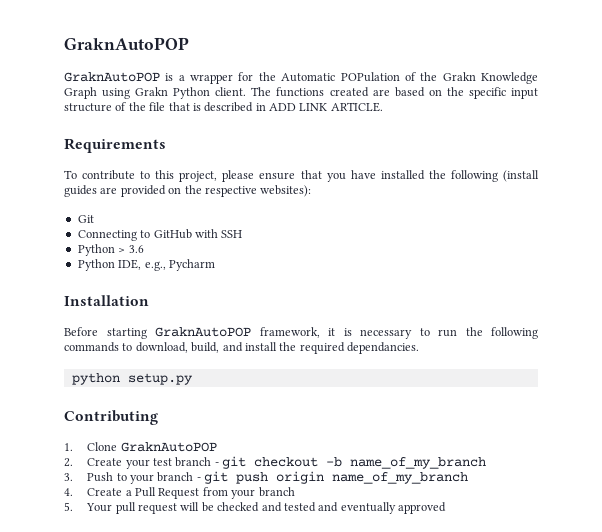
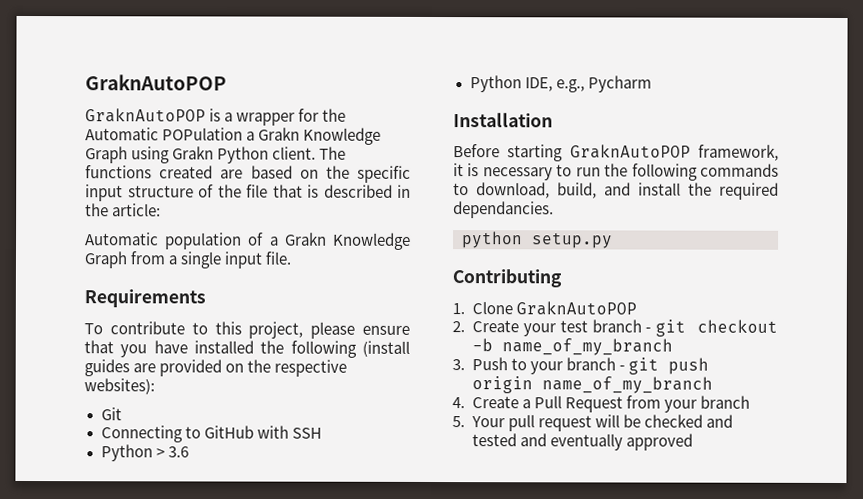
[404,72,438,81] of the -> [246,131,256,141] a
[269,102,383,112] ADD LINK ARTICLE. -> [85,203,162,217] [85,232,411,250] [84,251,292,269] the article: // Automatic population of a Grakn Knowledge Graph from a single input file.

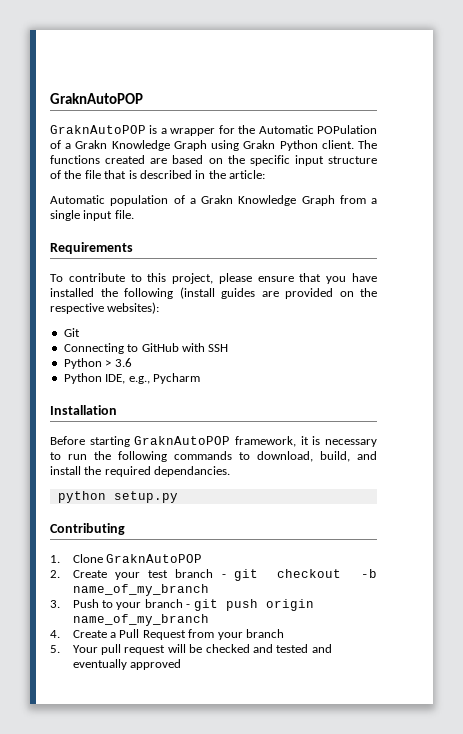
(244, 134) none -> [50,140,61,149] of

